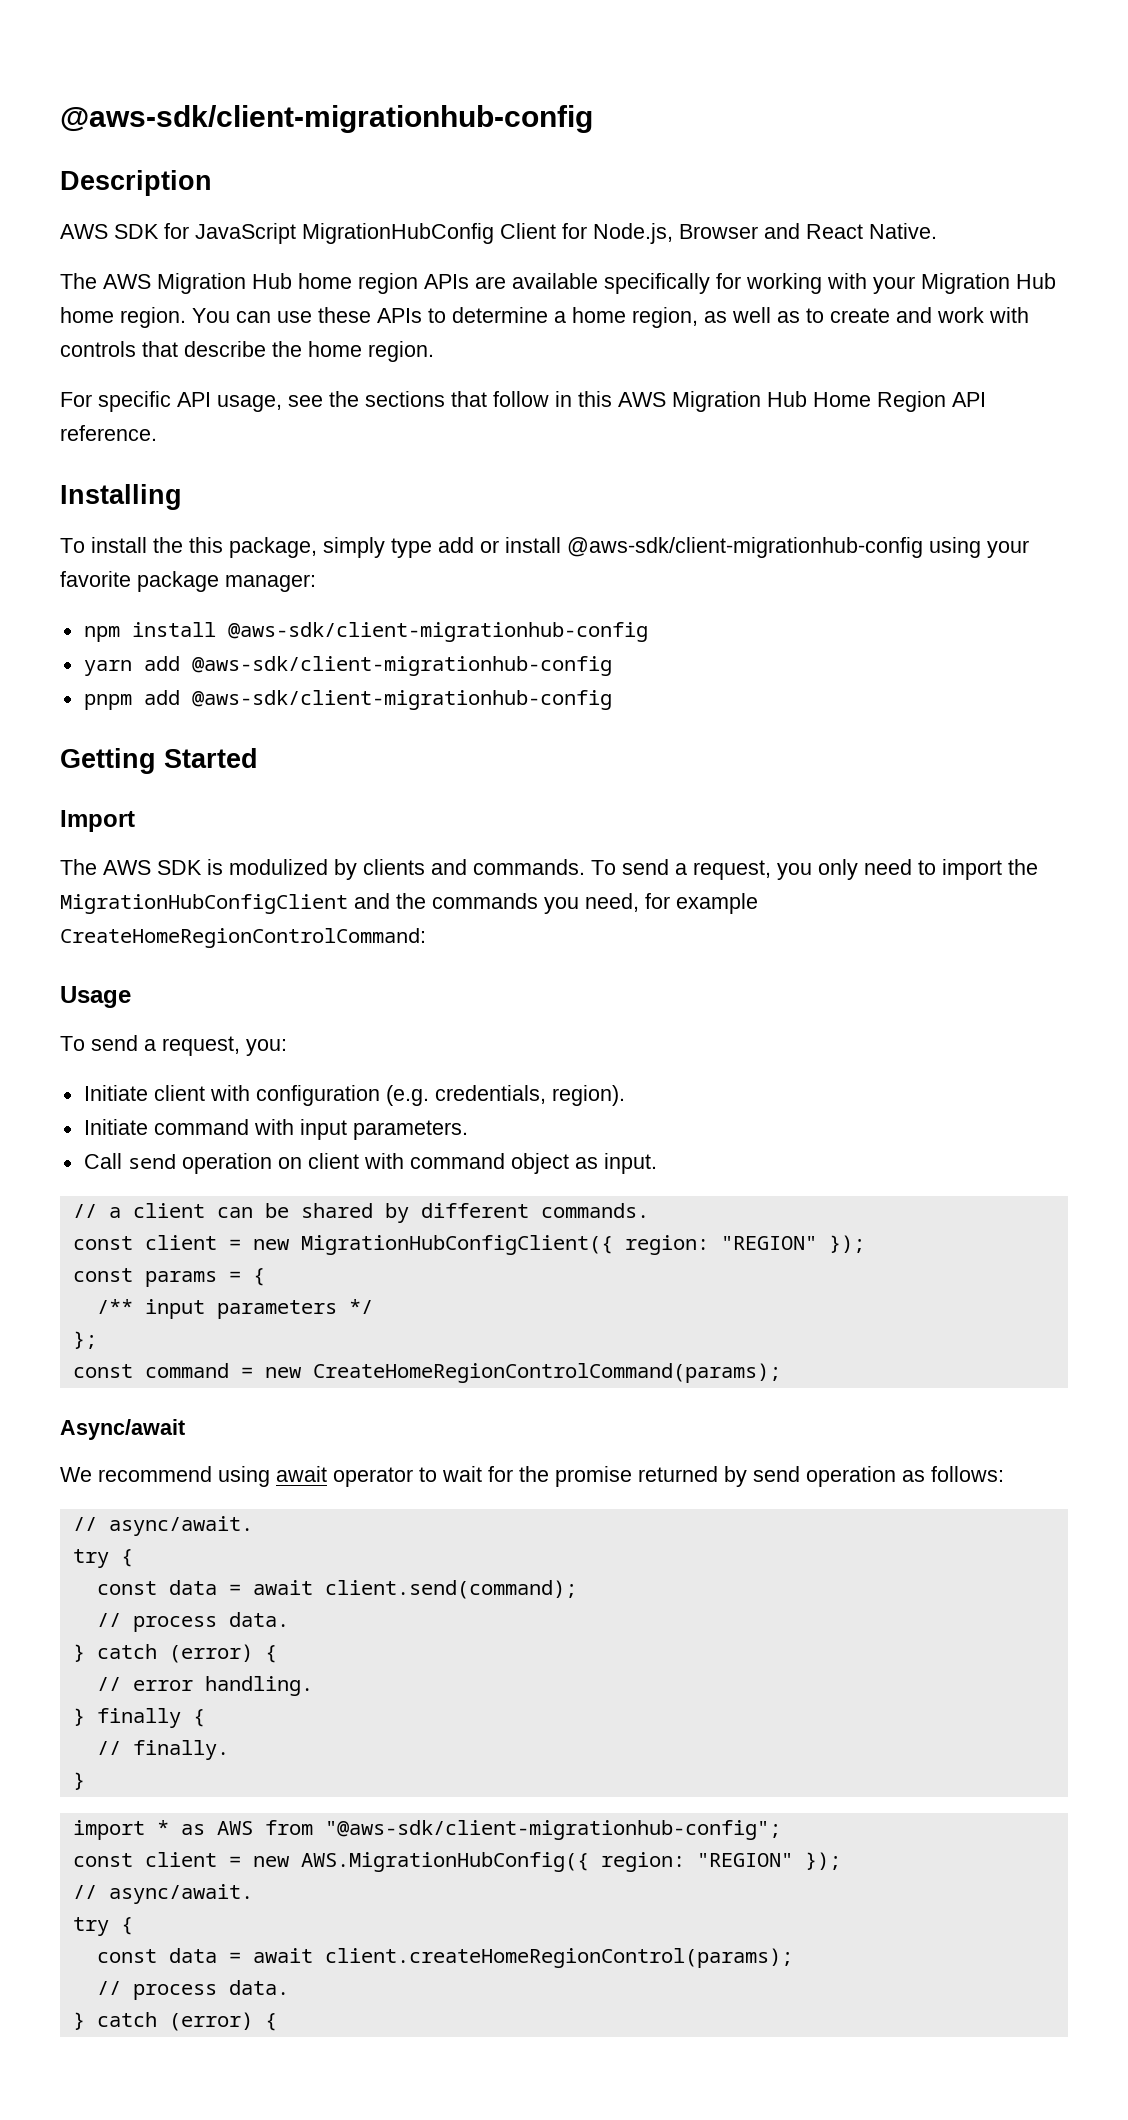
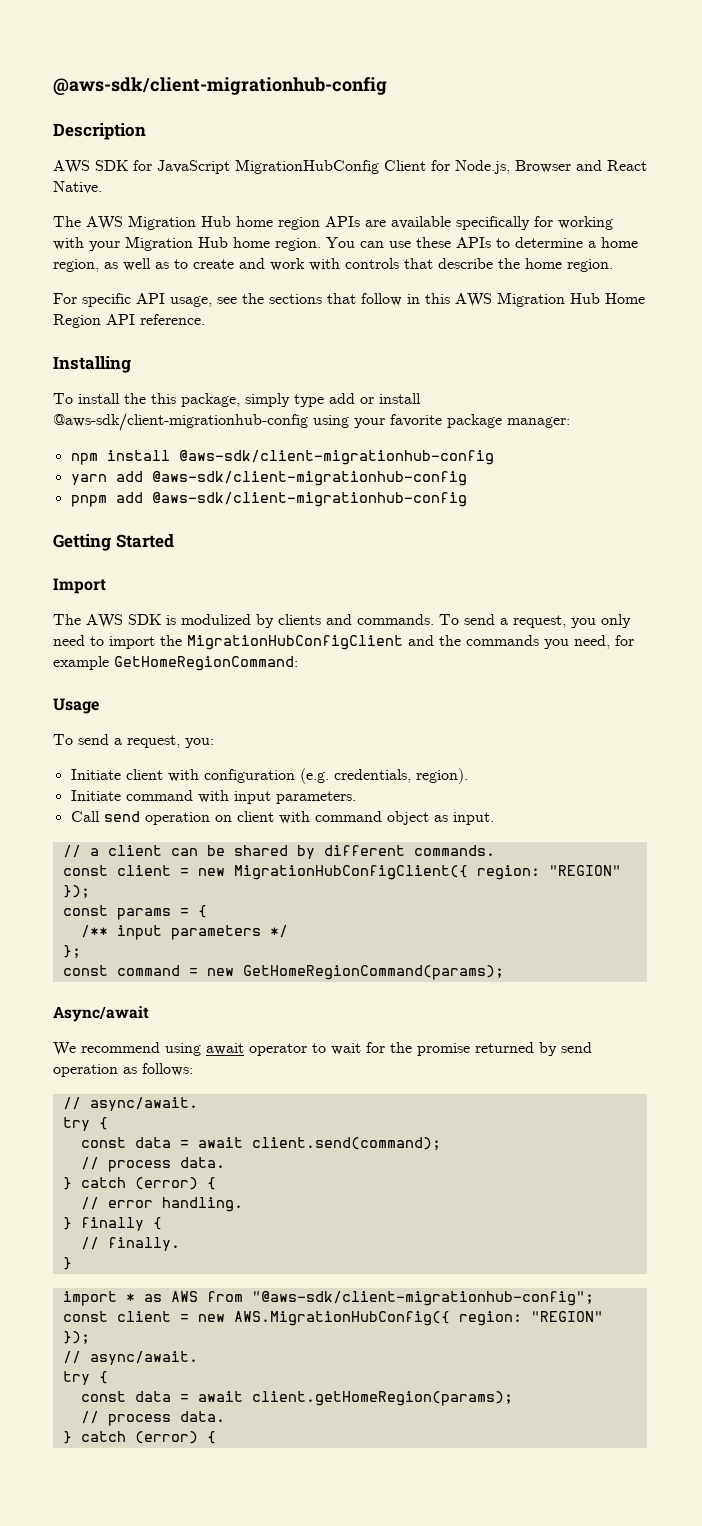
[60,928,426,948] CreateHomeRegionControlCommand: -> [114,656,298,671] GetHomeRegionCommand:
[312,1363,781,1383] CreateHomeRegionControlCommand(params); -> [242,965,504,980] GetHomeRegionCommand(params);
[324,1948,793,1968] client.createHomeRegionControl(params); -> [251,1391,513,1406] client.getHomeRegion(params);

